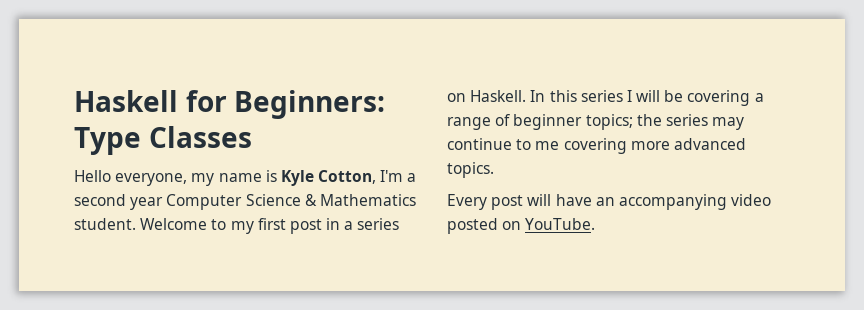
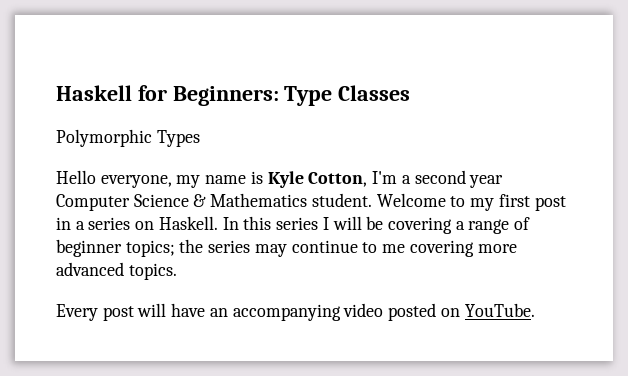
(252, 137) none -> [56,129,200,147] // Polymorphic Types

